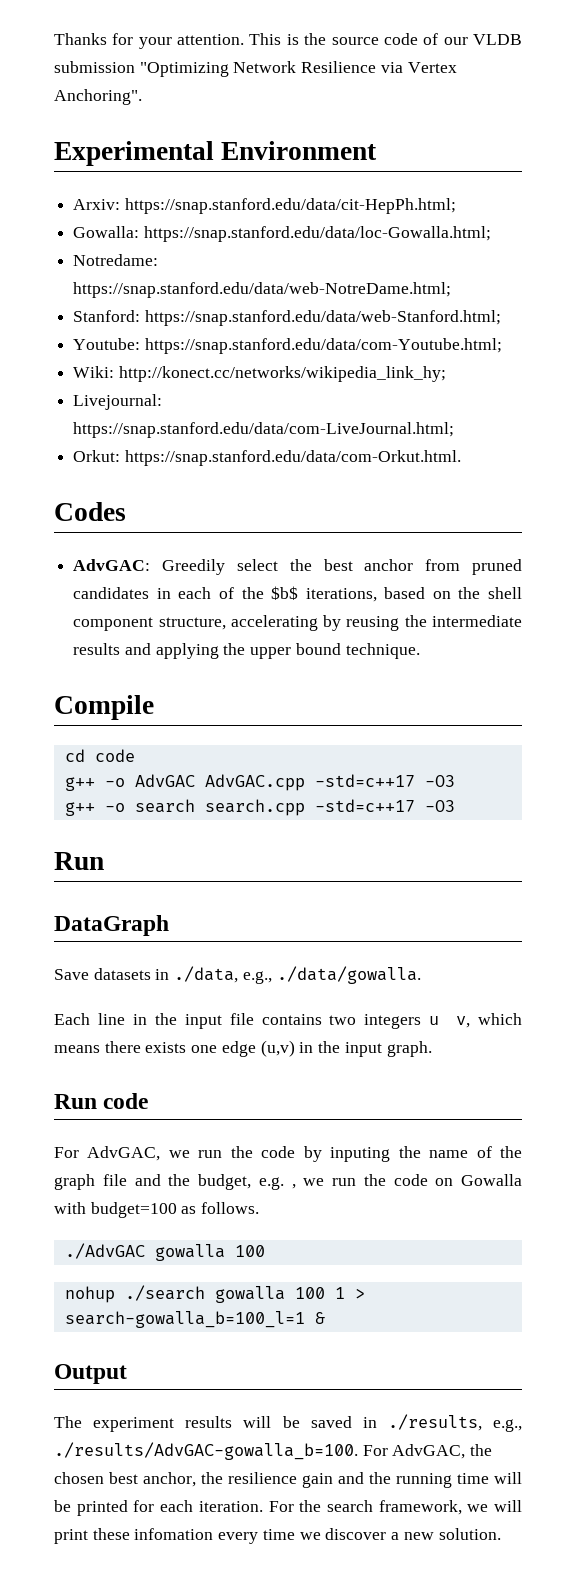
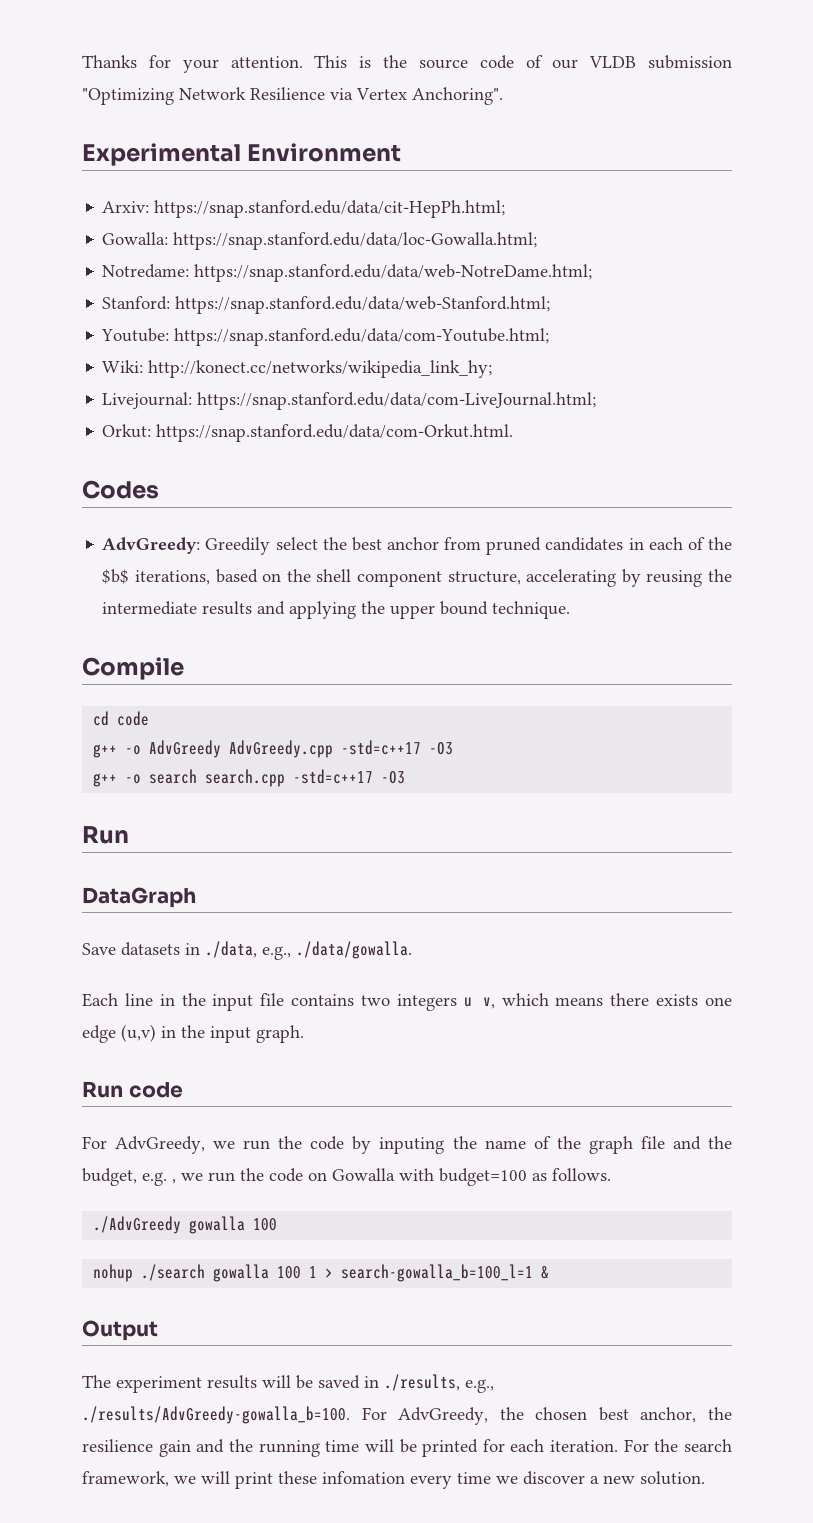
[73,559,151,571] AdvGAC: -> [102,537,201,554] AdvGreedy:
[134,774,305,791] AdvGAC AdvGAC.cpp -> [149,740,334,758] AdvGreedy AdvGreedy.cpp
[87,1146,161,1161] AdvGAC, -> [115,1136,206,1154] AdvGreedy,
[64,1243,145,1259] ./AdvGAC -> [93,1216,182,1234] ./AdvGreedy
[54,1442,466,1460] ./results/AdvGAC-gowalla_b=100. For AdvGAC, -> [82,1406,489,1425] ./results/AdvGreedy-gowalla_b=100. For AdvGreedy,

